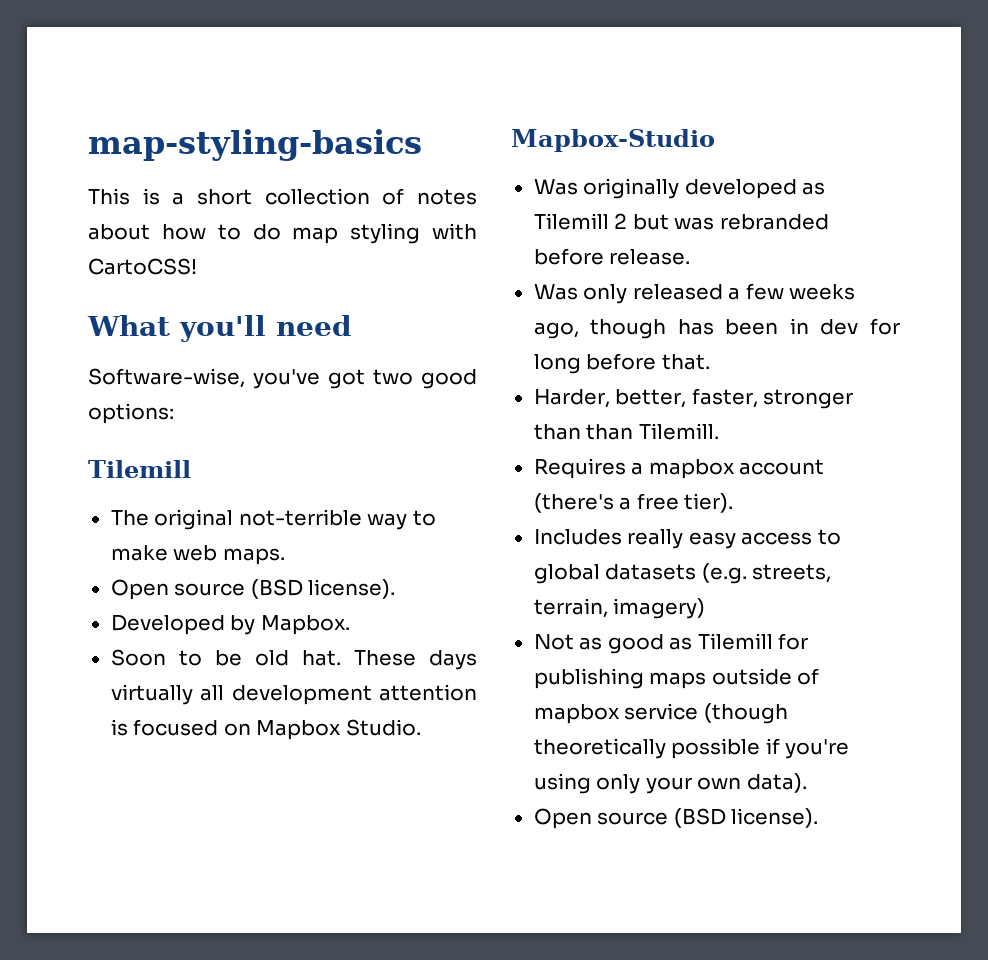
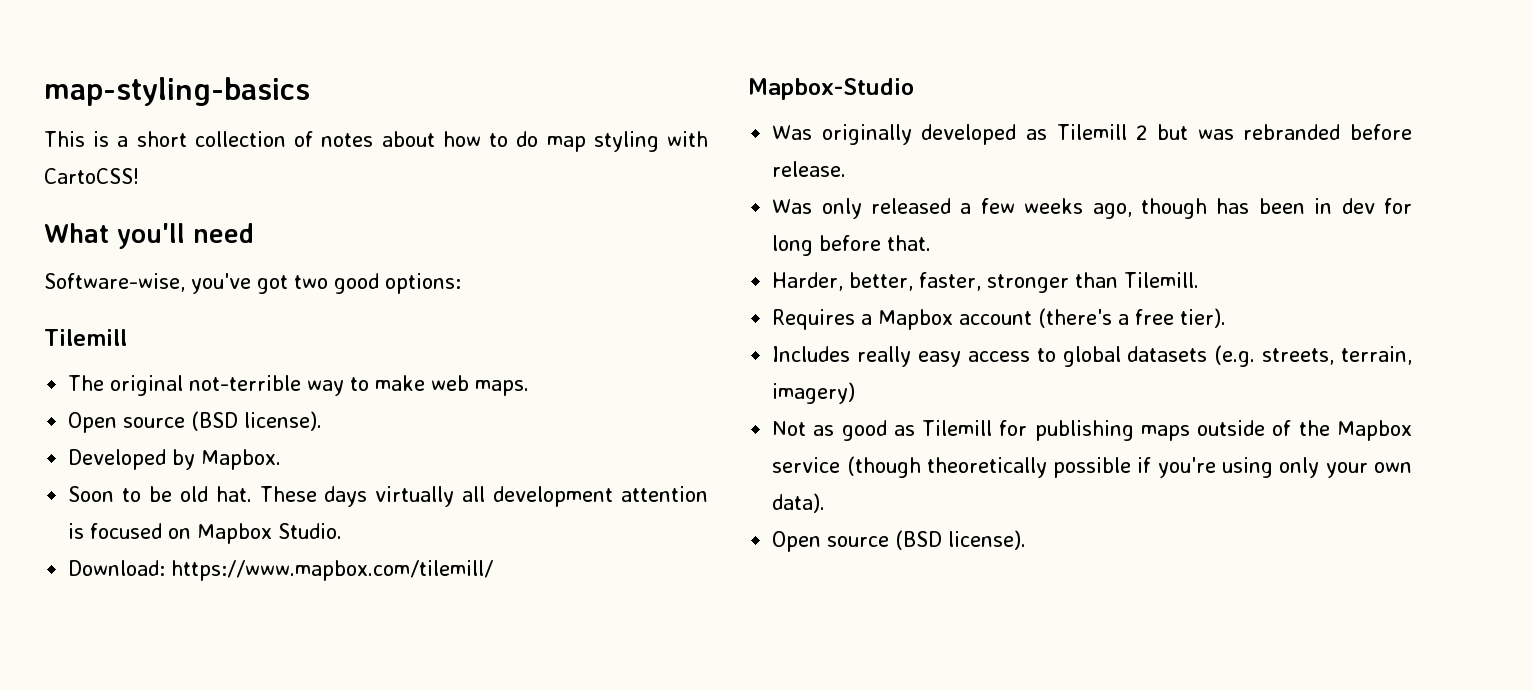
(421, 727) none -> [68,560,494,581] // Download: https://www.mapbox.com/tilemill/
[586,424,634,440] than -> (1119, 280) none
[648,459,735,479] mapbox -> [878,309,954,330] Mapbox
[533,704,620,724] mapbox -> [1298,420,1412,441] the Mapbox

